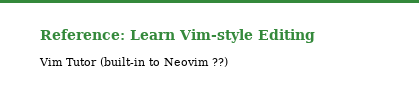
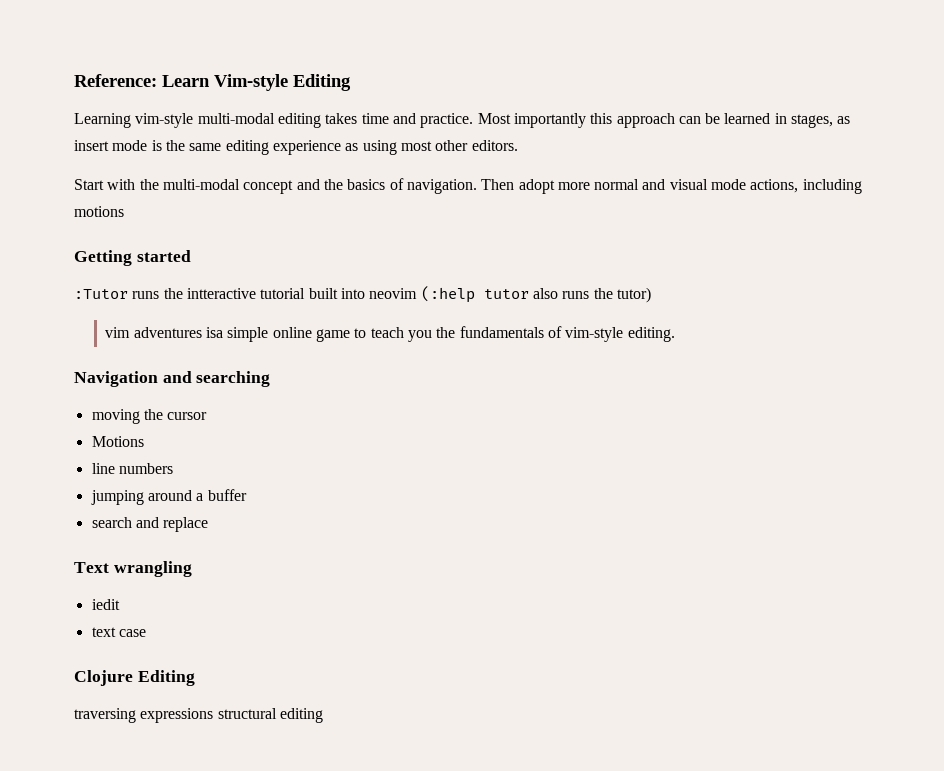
[39,57,228,67] Vim Tutor (built-in to Neovim ??) -> [74,113,851,128] [74,140,518,155] [74,178,862,194] [74,206,124,217] [74,250,191,266] [74,286,651,303] [105,326,675,342] [74,371,271,387] [91,409,208,424] [91,436,144,447] [91,463,173,474] [90,489,247,505] [91,517,209,532] [74,561,192,577] [91,599,120,610] [91,627,146,637] [74,670,195,686] [74,708,323,723] Learning vim-style multi-modal editing takes time and practice. Most importantly this approach can be learned in stages, as insert mode is the same editing experience as using most other editors. // Start with the multi-modal concept and the basics of navigation. Then adopt more normal and visual mode actions, including motions // Getting started // :Tutor runs the intteractive tutorial built into neovim (:help tutor also runs the tutor) // vim adventures isa simple online game to teach you the fundamentals of vim-style editing. // Navigation and searching // moving the cursor // Motions // line numbers // jumping around a buffer // search and replace // Text wrangling // iedit // text case // Clojure Editing // traversing expressions structural editing

